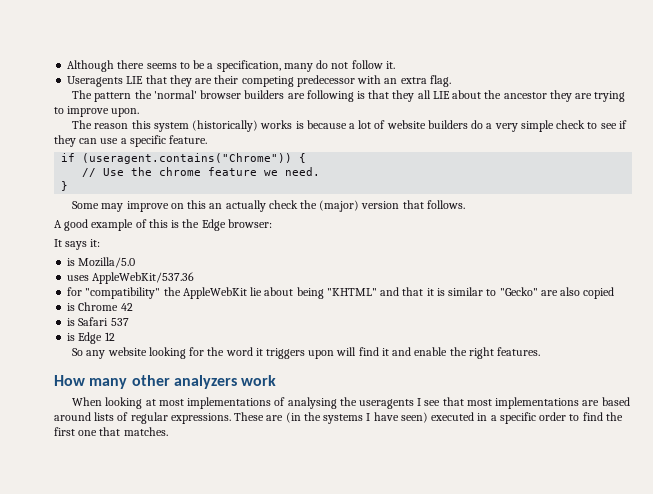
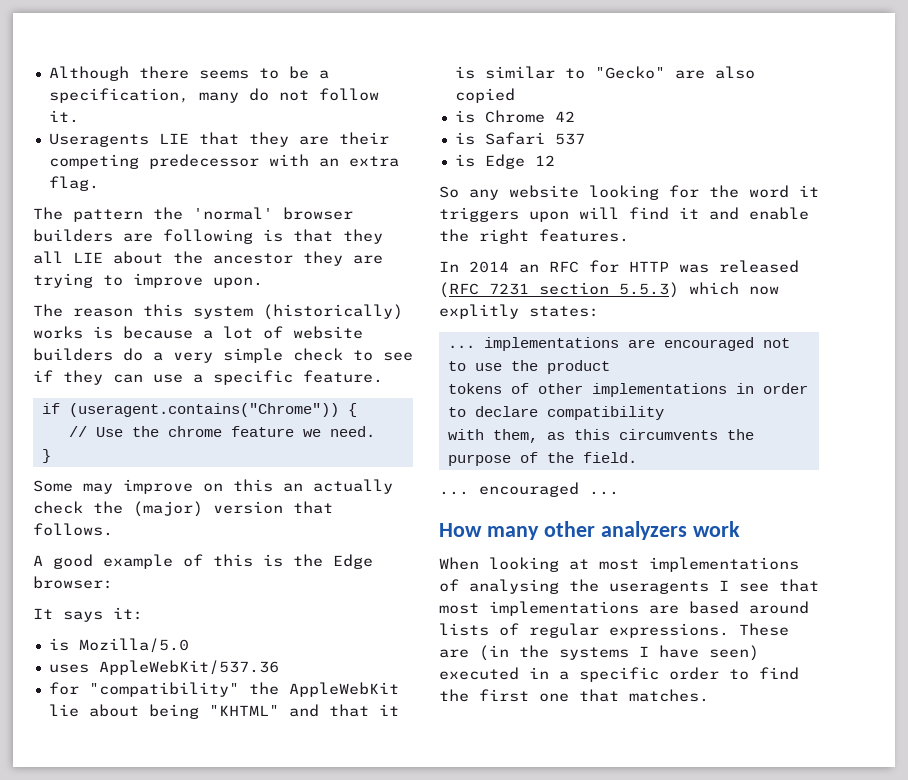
(541, 351) none -> [439,260,799,273] [439,282,779,298] [439,304,599,319] [447,337,790,351] [447,360,610,374] [447,383,808,397] [447,406,664,420] [447,429,754,443] [447,452,637,466] [439,482,619,497] // In 2014 an RFC for HTTP was released (RFC 7231 section 5.5.3) which now explitly states: // ... implementations are encouraged not to use the product // tokens of other implementations in order to declare compatibility // with them, as this circumvents the purpose of the field. // ... encouraged ...

